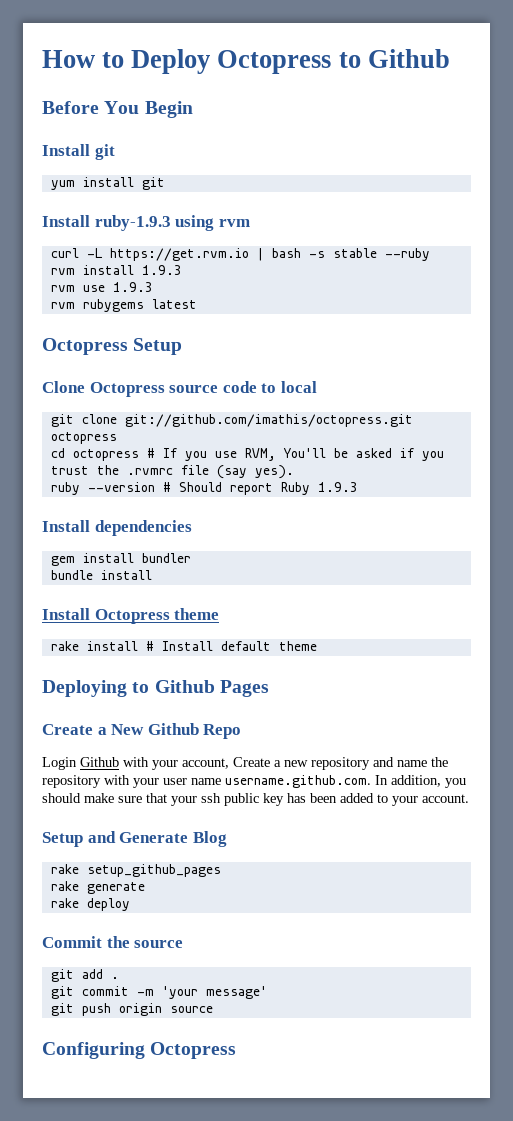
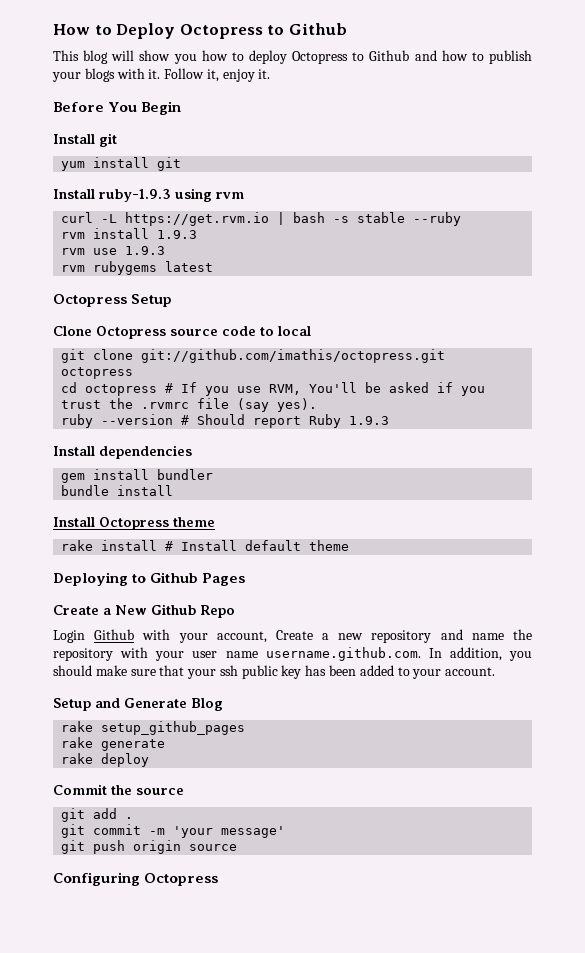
(450, 58) none -> [53,50,533,64] [52,68,271,82] // This blog will show you how to deploy Octopress to Github and how to publish your blogs with it. Follow it, enjoy it.

